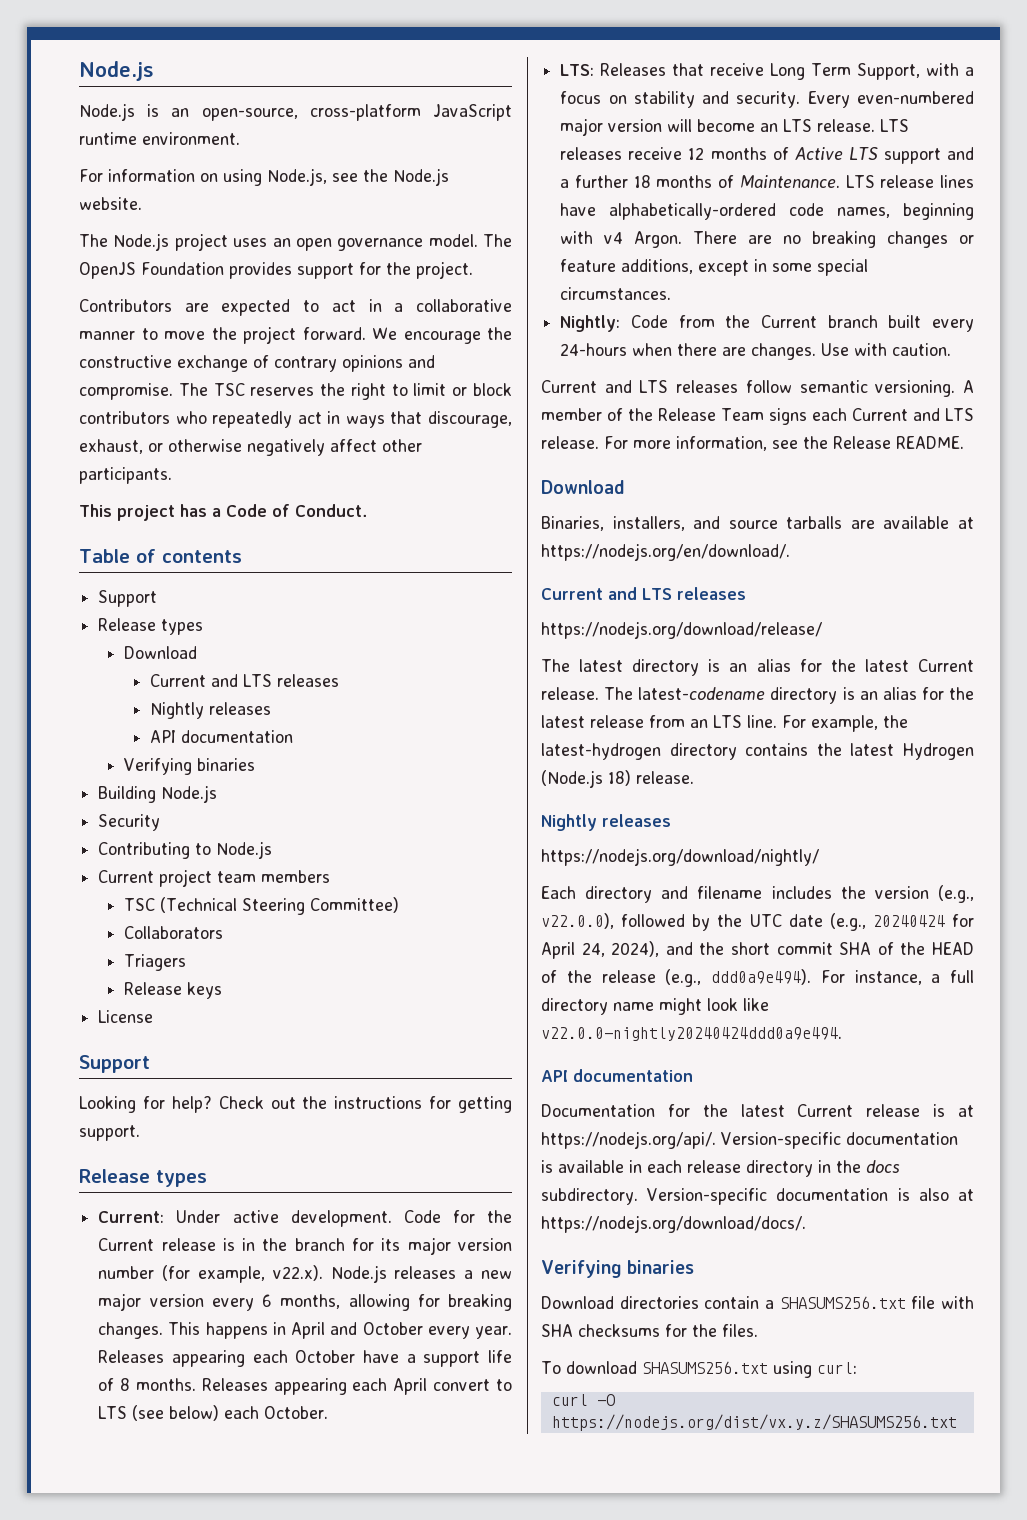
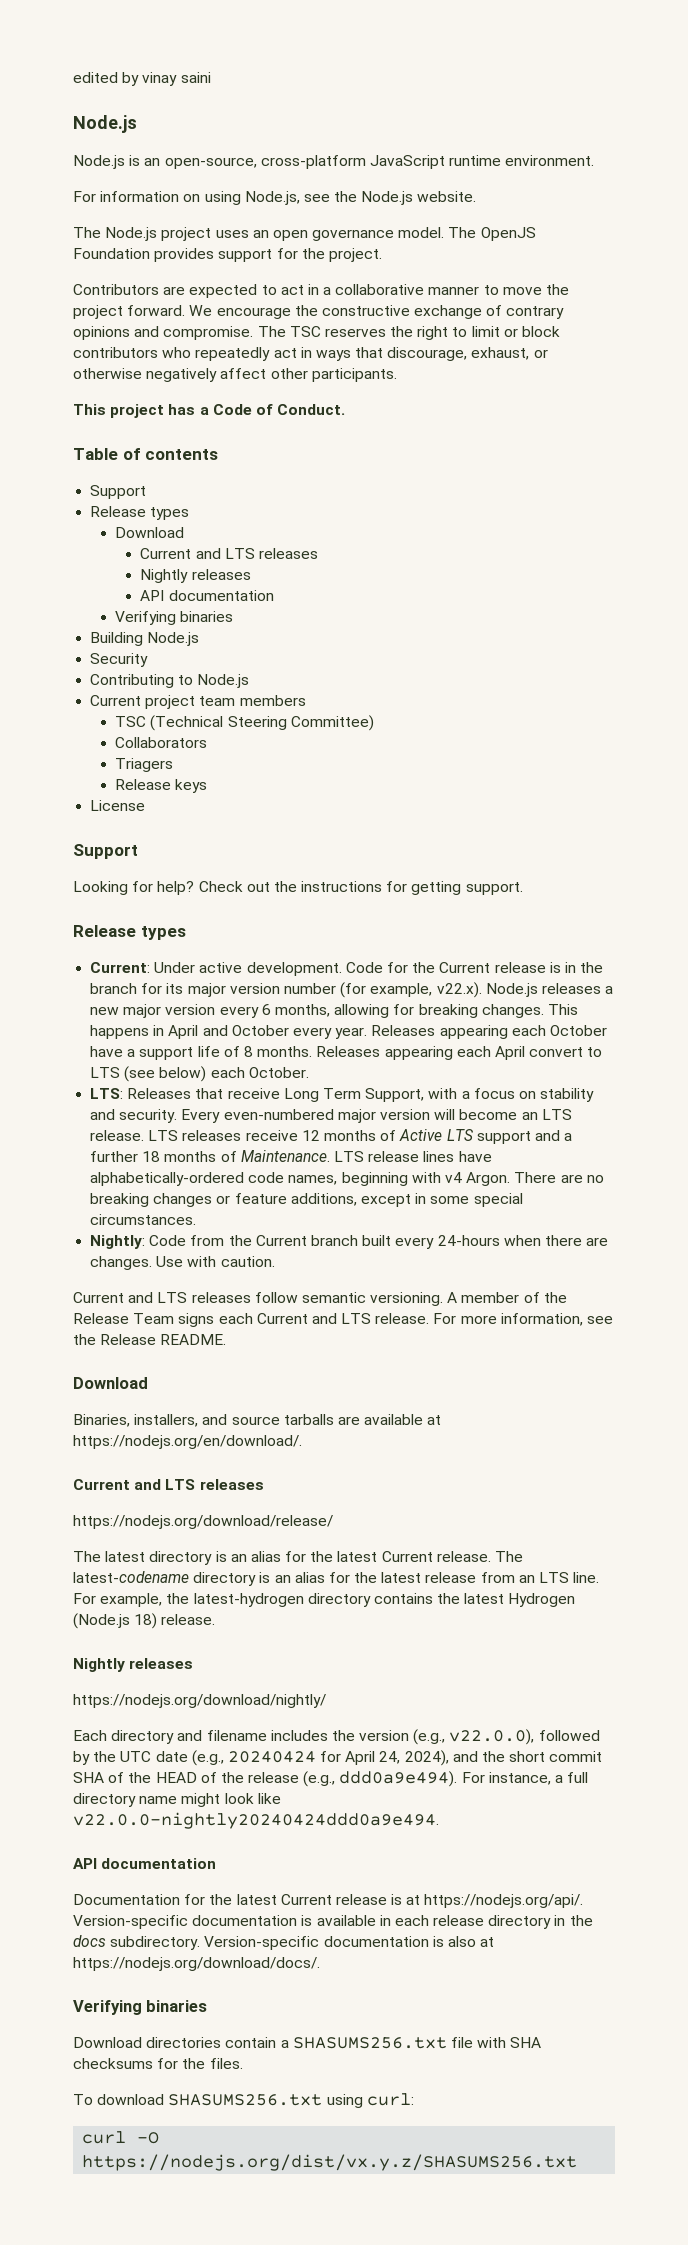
(79, 71) none -> [73,72,211,86] edited by vinay saini //

